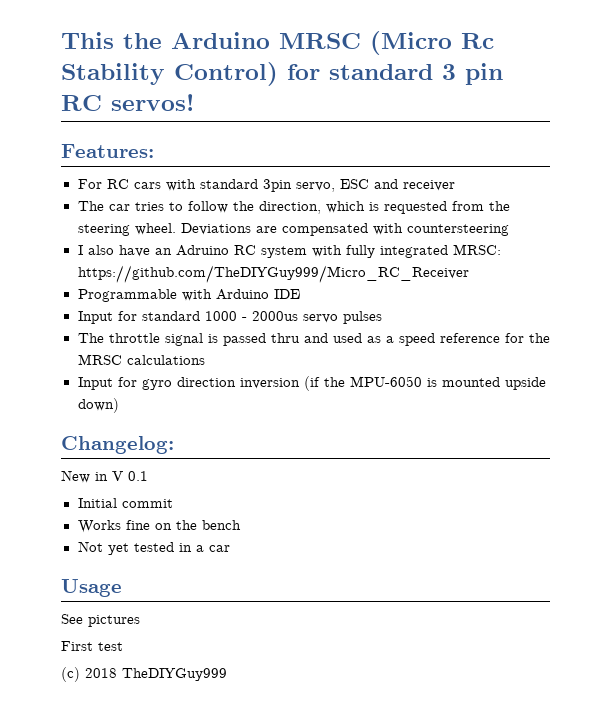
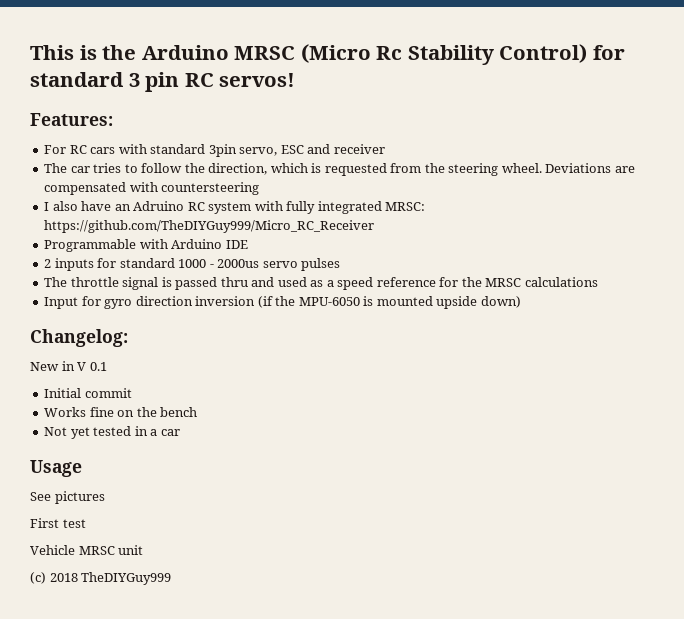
(114, 40) none -> [79,45,97,60] is
[77,311,113,324] Input -> [44,258,94,271] 2 inputs
(123, 646) none -> [30,545,144,555] // Vehicle MRSC unit

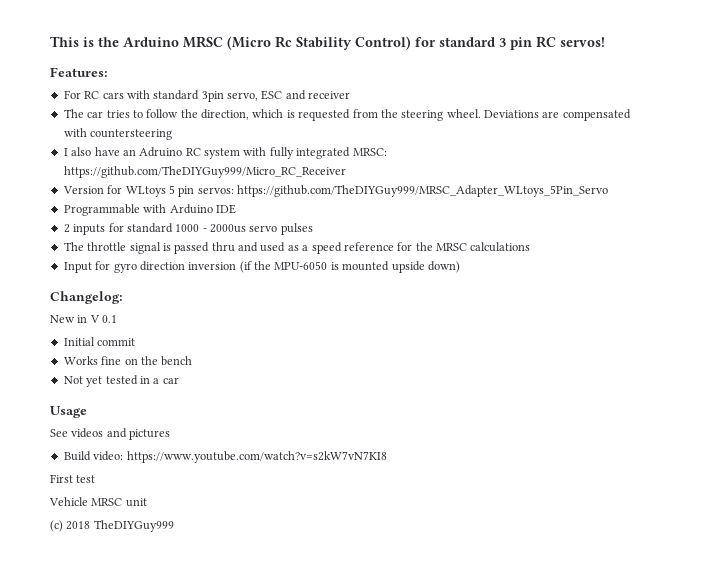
(375, 226) none -> [62,185,608,197] // Version for WLtoys 5 pin servos: https://github.com/TheDIYGuy999/MRSC_Adapter_WLtoys_5Pin_Servo
(51, 496) none -> [71,428,127,438] videos and
(105, 497) none -> [63,451,387,463] // Build video: https://www.youtube.com/watch?v=s2kW7vN7KI8

